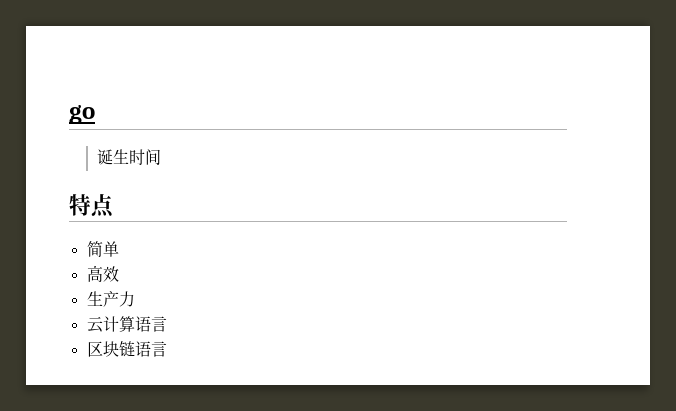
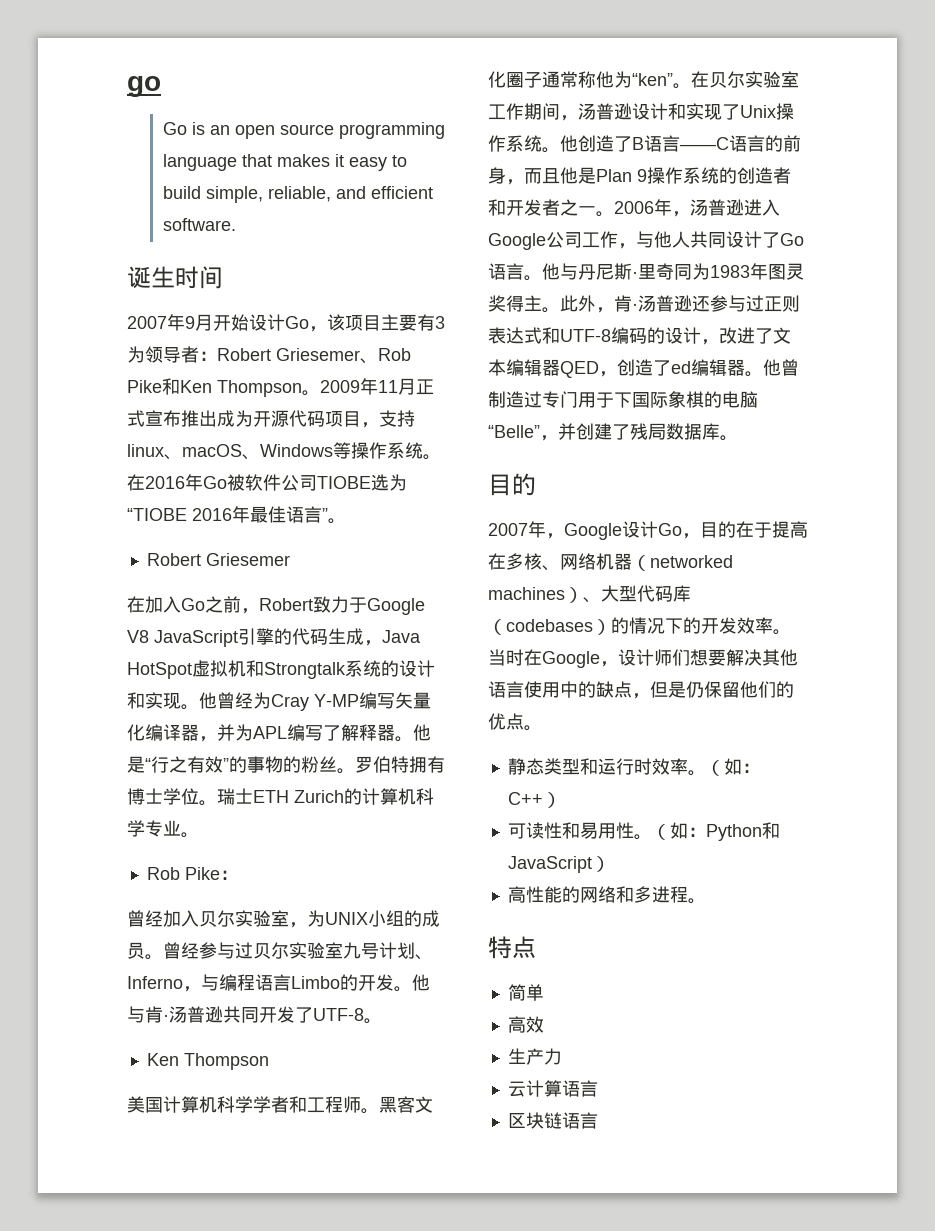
[97,149,162,165] 诞生时间 -> [162,122,445,139] [162,154,407,171] [162,186,433,203] [162,218,236,231] [127,266,223,289] [127,314,445,332] [127,346,411,364] [127,378,434,397] [127,410,415,428] [127,442,441,460] [127,474,407,491] [127,506,346,524] [146,553,290,566] [127,596,425,615] [127,628,421,647] [127,660,435,679] [127,692,431,711] [127,724,431,742] [127,756,445,774] [127,788,434,806] [127,820,199,838] [146,867,238,880] [127,910,440,928] [127,942,433,960] [127,974,430,992] [127,1006,382,1024] [146,1053,269,1070] [127,1096,433,1114] [488,71,799,89] [488,103,794,121] [488,135,801,153] [488,167,791,185] [488,199,780,217] [488,231,804,250] [488,263,804,281] [488,295,800,313] [488,327,791,345] [488,359,799,378] [488,391,758,408] [488,423,738,441] [488,473,536,496] [488,521,808,540] [488,553,733,571] [488,585,691,603] [488,617,791,635] [488,649,798,668] [488,681,794,699] [488,713,542,731] [507,758,760,776] [507,792,561,808] [507,822,780,841] [507,856,610,873] [507,886,706,904] Go is an open source programming language that makes it easy to build simple, reliable, and efficient software. // 诞生时间 // 2007年9月开始设计Go，该项目主要有3为领导者：Robert Griesemer、Rob Pike和Ken Thompson。2009年11月正式宣布推出成为开源代码项目，支持linux、macOS、Windows等操作系统。在2016年Go被软件公司TIOBE选为“TIOBE 2016年最佳语言”。 // Robert Griesemer // 在加入Go之前，Robert致力于Google V8 JavaScript引擎的代码生成，Java HotSpot虚拟机和Strongtalk系统的设计和实现。他曾经为Cray Y-MP编写矢量化编译器，并为APL编写了解释器。他是“行之有效”的事物的粉丝。罗伯特拥有博士学位。瑞士ETH Zurich的计算机科学专业。 // Rob Pike： // 曾经加入贝尔实验室，为UNIX小组的成员。曾经参与过贝尔实验室九号计划、Inferno，与编程语言Limbo的开发。他与肯·汤普逊共同开发了UTF-8。 // Ken Thompson // 美国计算机科学学者和工程师。黑客文化圈子通常称他为“ken”。在贝尔实验室工作期间，汤普逊设计和实现了Unix操作系统。他创造了B语言——C语言的前身，而且他是Plan 9操作系统的创造者和开发者之一。2006年，汤普逊进入Google公司工作，与他人共同设计了Go语言。他与丹尼斯·里奇同为1983年图灵奖得主。此外，肯·汤普逊还参与过正则表达式和UTF-8编码的设计，改进了文本编辑器QED，创造了ed编辑器。他曾制造过专门用于下国际象棋的电脑“Belle”，并创建了残局数据库。 // 目的 // 2007年，Google设计Go，目的在于提高在多核、网络机器（networked machines）、大型代码库（codebases）的情况下的开发效率。当时在Google，设计师们想要解决其他语言使用中的缺点，但是仍保留他们的优点。 // 静态类型和运行时效率。（如：C++） // 可读性和易用性。（如：Python和JavaScript） // 高性能的网络和多进程。

